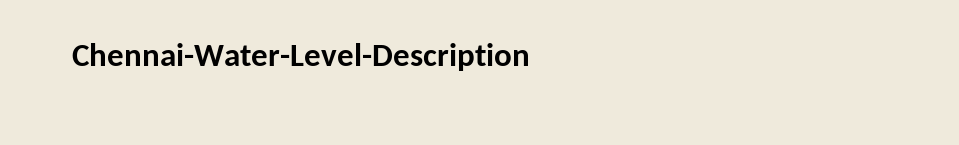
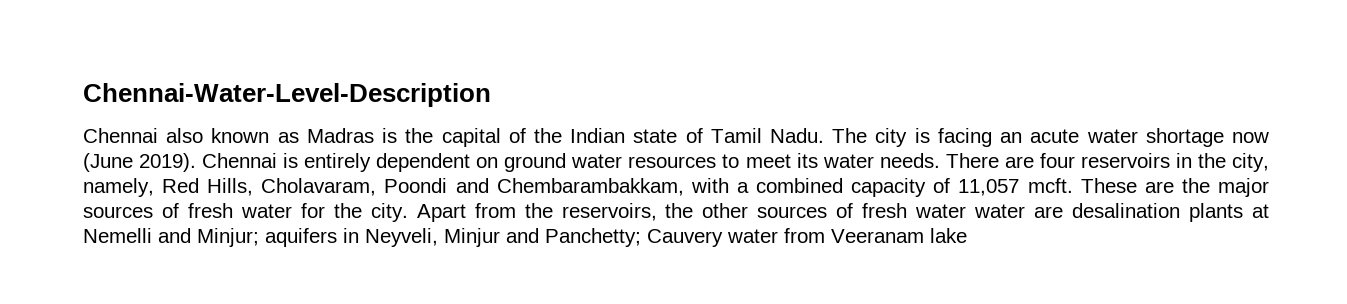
(530, 57) none -> [83,128,1270,147] [83,153,1269,172] [83,178,1269,197] [83,203,1270,222] [83,228,967,247] // Chennai also known as Madras is the capital of the Indian state of Tamil Nadu. The city is facing an acute water shortage now (June 2019). Chennai is entirely dependent on ground water resources to meet its water needs. There are four reservoirs in the city, namely, Red Hills, Cholavaram, Poondi and Chembarambakkam, with a combined capacity of 11,057 mcft. These are the major sources of fresh water for the city. Apart from the reservoirs, the other sources of fresh water water are desalination plants at Nemelli and Minjur; aquifers in Neyveli, Minjur and Panchetty; Cauvery water from Veeranam lake

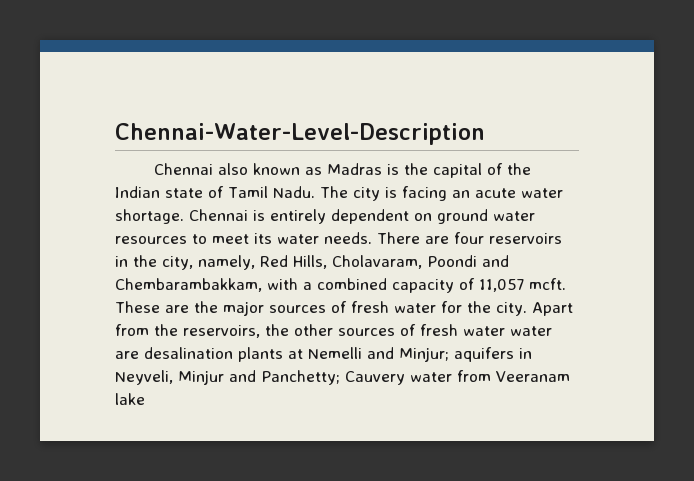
[1145,128,1270,147] [83,153,197,172] shortage now (June 2019). -> [115,209,184,224] shortage.

